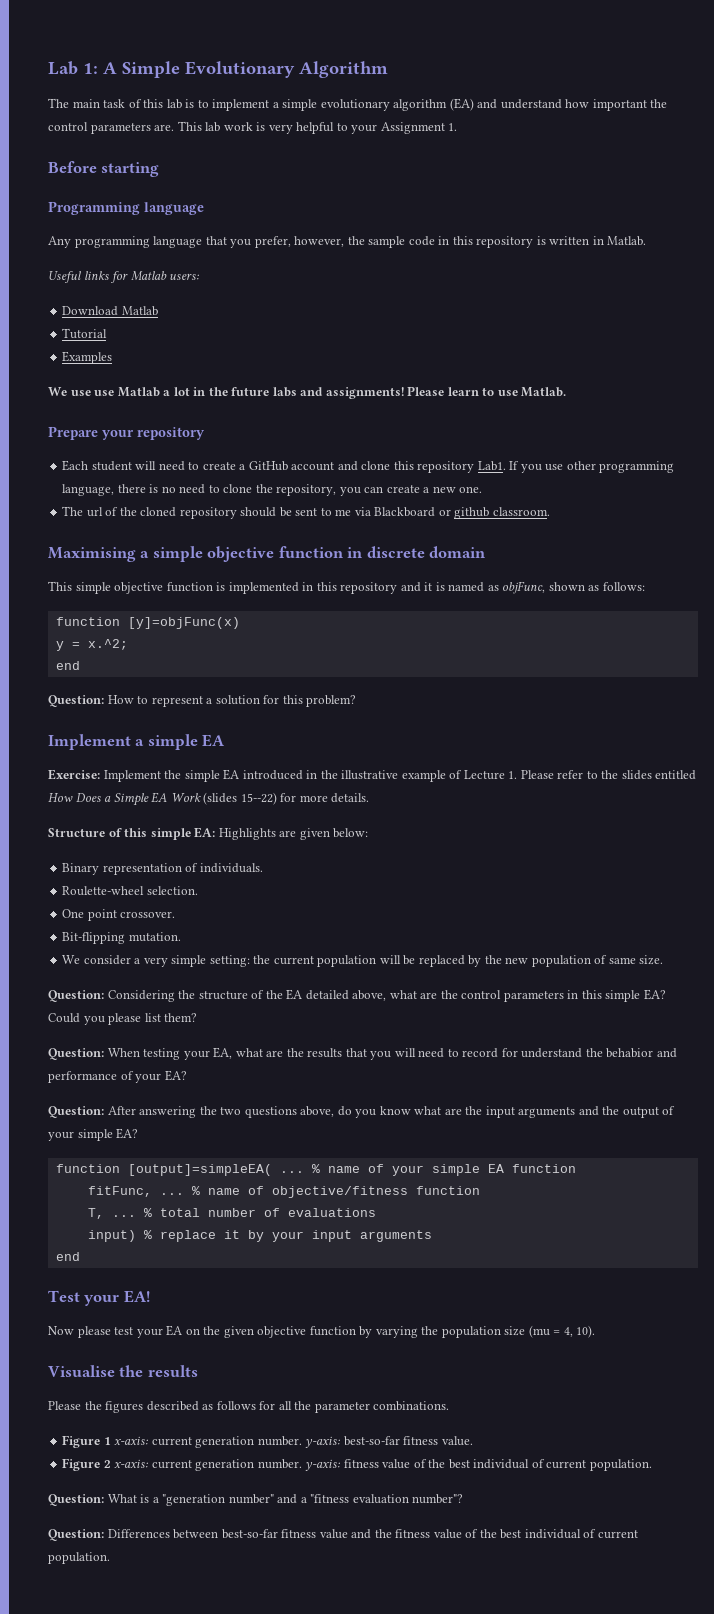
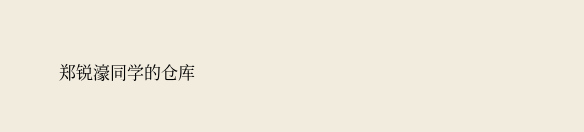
[48,61,388,78] [48,98,668,111] [48,121,458,134] [48,161,160,177] [48,201,204,215] [48,236,647,248] [48,271,201,283] [62,306,158,316] [62,328,108,339] [62,351,113,364] [48,386,567,399] [48,426,205,440] [62,460,675,473] [62,484,483,496] [62,506,550,519] [48,546,487,562] [48,581,645,594] [55,617,240,629] [55,639,128,651] [55,661,80,670] [48,695,357,707] [48,734,226,750] [48,769,697,782] [48,792,370,806] [48,827,369,840] [62,863,263,875] [62,886,198,896] [62,909,176,921] [62,932,181,944] [62,955,664,967] [48,989,666,1002] [48,1013,198,1025] [48,1047,677,1060] [48,1070,187,1083] [48,1106,676,1118] [48,1128,139,1141] [55,1164,576,1176] [87,1186,480,1198] [87,1208,376,1219] [87,1230,432,1242] [55,1252,80,1261] [48,1290,150,1306] [48,1325,596,1338] [48,1365,198,1377] [48,1401,450,1413] [62,1435,473,1448] [62,1458,652,1471] [48,1494,464,1506] [48,1529,638,1541] [48,1552,110,1564] Lab 1: A Simple Evolutionary Algorithm // The main task of this lab is to implement a simple evolutionary algorithm (EA) and understand how important the control parameters are. This lab work is very helpful to your Assignment 1. // Before starting // Programming language // Any programming language that you prefer, however, the sample code in this repository is written in Matlab. // Useful links for Matlab users: // Download Matlab // Tutorial // Examples // We use use Matlab a lot in the future labs and assignments! Please learn to use Matlab. // Prepare your repository // Each student will need to create a GitHub account and clone this repository Lab1. If you use other programming language, there is no need to clone the repository, you can create a new one. // The url of the cloned repository should be sent to me via Blackboard or github classroom. // Maximising a simple objective function in discrete domain // This simple objective function is implemented in this repository and it is named as objFunc, shown as follows: // function [y]=objFunc(x) // y = x.^2; // end // Question: How to represent a solution for this problem? // Implement a simple EA // Exercise: Implement the simple EA introduced in the illustrative example of Lecture 1. Please refer to the slides entitled How Does a Simple EA Work (slides 15--22) for more details. // Structure of this simple EA: Highlights are given below: // Binary representation of individuals. // Roulette-wheel selection. // One point crossover. // Bit-flipping mutation. // We consider a very simple setting: the current population will be replaced by the new population of same size. // Question: Considering the structure of the EA detailed above, what are the control parameters in this simple EA? Could you please list them? // Question: When testing your EA, what are the results that you will need to record for understand the behabior and performance of your EA? // Question: After answering the two questions above, do you know what are the input arguments and the output of your simple EA? // function [output]=simpleEA( ... % name of your simple EA function // fitFunc, ... % name of objective/fitness function // T, ... % total number of evaluations // input) % replace it by your input arguments // end // Test your EA! // Now please test your EA on the given objective function by varying the population size (mu = 4, 10). // Visualise the results // Please the figures described as follows for all the parameter combinations. // Figure 1 x-axis: current generation number. y-axis: best-so-far fitness value. // Figure 2 x-axis: current generation number. y-axis: fitness value of the best individual of current population. // Question: What is a "generation number" and a "fitness evaluation number"? // Question: Differences between best-so-far fitness value and the fitness value of the best individual of current population. -> [59,64,195,81] 郑锐濠同学的仓库

